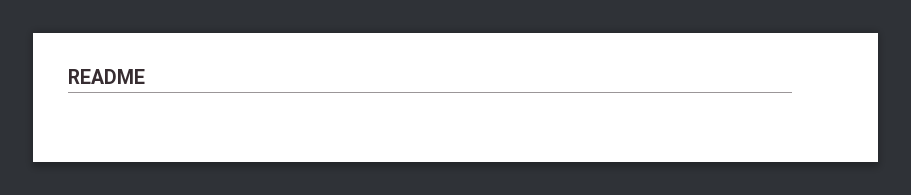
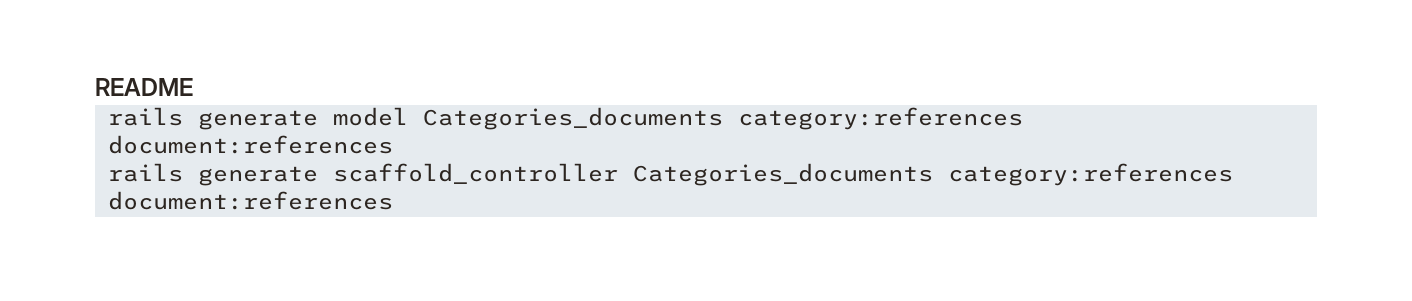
(145, 76) none -> [107,107,1023,130] [107,135,393,154] [107,163,1233,186] [107,191,393,210] // rails generate model Categories_documents category:references document:references // rails generate scaffold_controller Categories_documents category:references document:references

